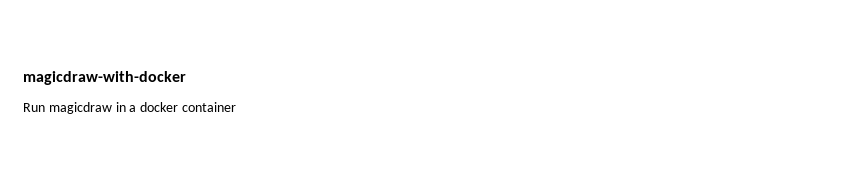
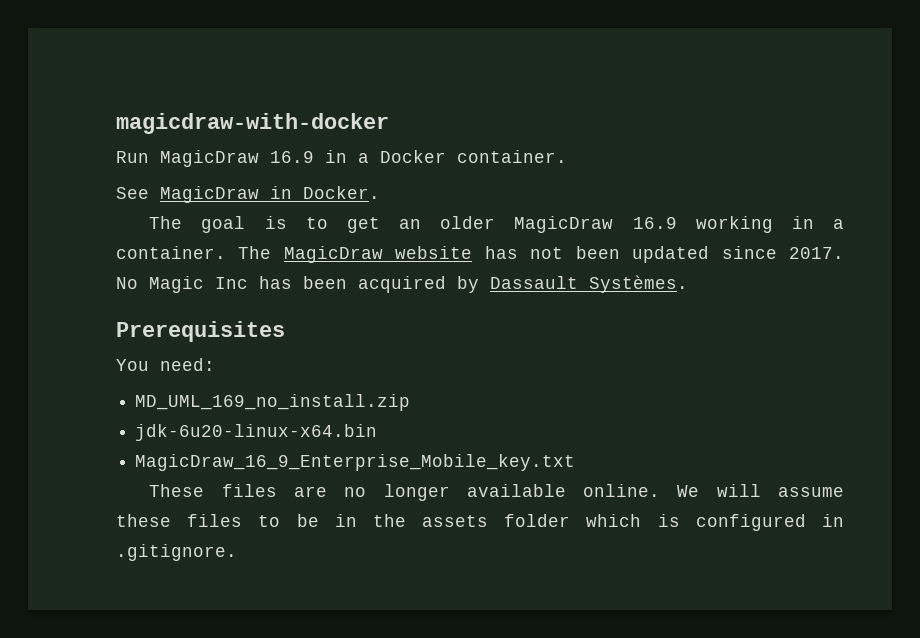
[48,102,236,114] magicdraw in a docker container -> [160,150,567,167] [116,186,380,203] [149,216,844,233] [116,246,845,263] [116,275,688,293] [116,321,285,342] [116,358,215,371] [135,394,411,411] [135,424,378,441] [135,454,576,471] [149,484,844,501] [116,514,844,531] [116,544,237,561] MagicDraw 16.9 in a Docker container. // See MagicDraw in Docker. // The goal is to get an older MagicDraw 16.9 working in a container. The MagicDraw website has not been updated since 2017. No Magic Inc has been acquired by Dassault Systèmes. // Prerequisites // You need: // MD_UML_169_no_install.zip // jdk-6u20-linux-x64.bin // MagicDraw_16_9_Enterprise_Mobile_key.txt // These files are no longer available online. We will assume these files to be in the assets folder which is configured in .gitignore.

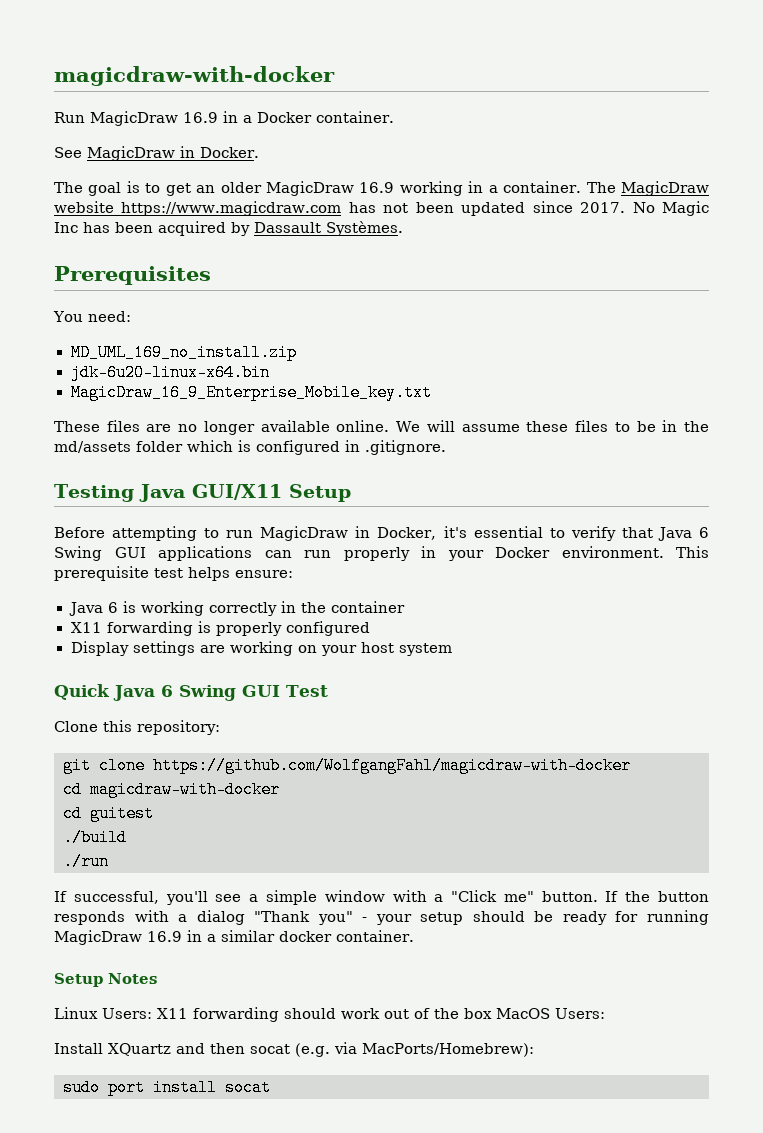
(473, 252) none -> [121,201,342,216] https://www.magicdraw.com
[422,515,489,527] assets -> [54,441,131,453] md/assets
(237, 552) none -> [54,484,351,502] [54,526,709,541] [54,546,709,561] [54,566,293,581] [68,601,405,616] [70,621,370,636] [70,641,452,656] [54,684,328,701] [54,720,220,735] [63,757,631,774] [63,781,280,798] [63,805,154,822] [63,829,127,846] [63,853,109,870] [54,890,710,905] [54,910,709,925] [54,930,414,945] [54,973,157,987] [54,1007,605,1022] [54,1042,534,1057] [63,1079,271,1096] // Testing Java GUI/X11 Setup // Before attempting to run MagicDraw in Docker, it's essential to verify that Java 6 Swing GUI applications can run properly in your Docker environment. This prerequisite test helps ensure: // Java 6 is working correctly in the container // X11 forwarding is properly configured // Display settings are working on your host system // Quick Java 6 Swing GUI Test // Clone this repository: // git clone https://github.com/WolfgangFahl/magicdraw-with-docker // cd magicdraw-with-docker // cd guitest // ./build // ./run // If successful, you'll see a simple window with a "Click me" button. If the button responds with a dialog "Thank you" - your setup should be ready for running MagicDraw 16.9 in a similar docker container. // Setup Notes // Linux Users: X11 forwarding should work out of the box MacOS Users: // Install XQuartz and then socat (e.g. via MacPorts/Homebrew): // sudo port install socat

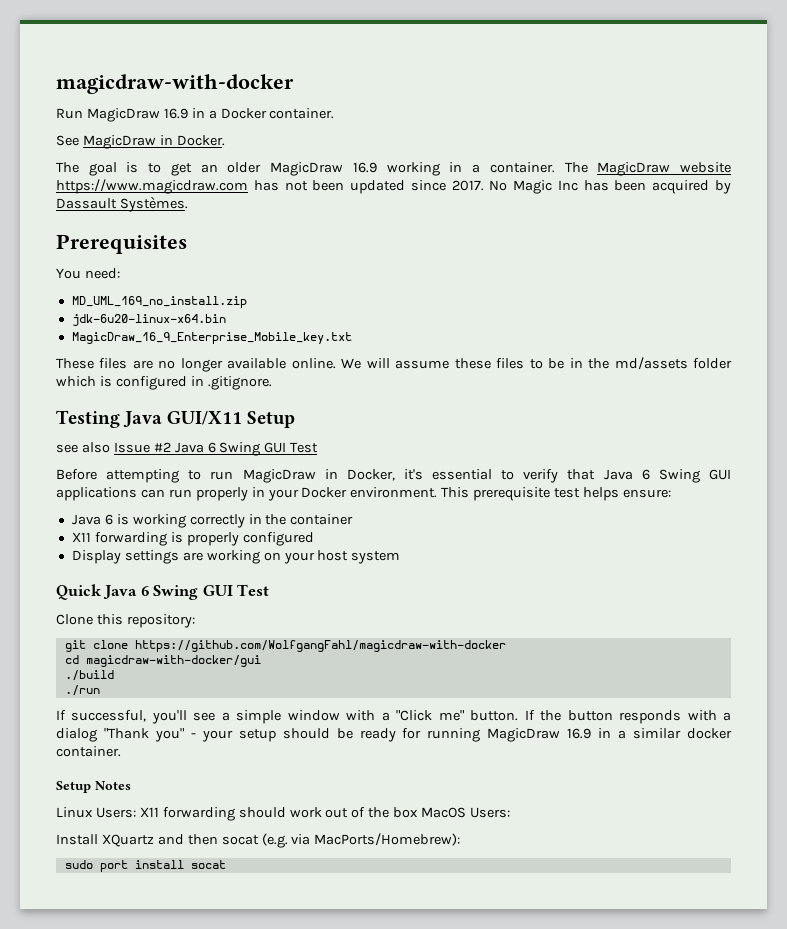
(351, 493) none -> [56,442,319,456] // see also Issue #2 Java 6 Swing GUI Test
[90,781,280,798] [63,805,154,822] magicdraw-with-docker // cd guitest -> [85,655,261,667] magicdraw-with-docker/gui

